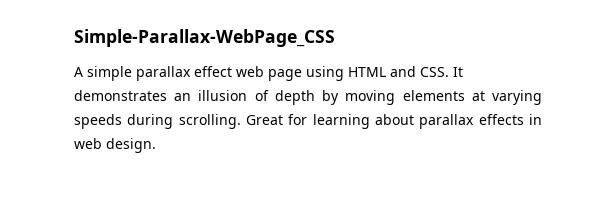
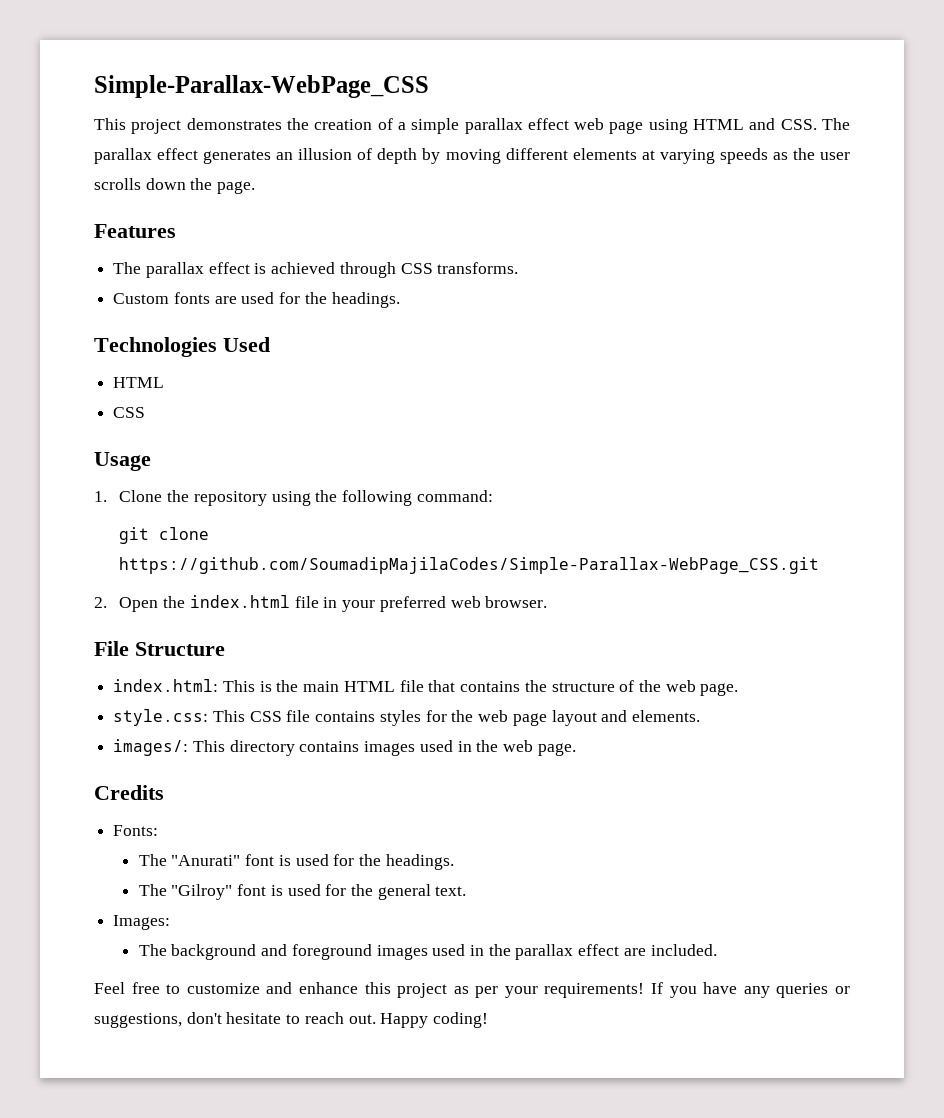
[74,67,83,77] A -> [94,118,406,134] This project demonstrates the creation of a
[453,67,463,77] [74,90,167,101] It demonstrates -> [822,118,850,130] [94,148,272,164] The parallax effect generates
(396, 97) none -> [505,148,568,160] different
[127,114,542,129] [74,138,156,153] during scrolling. Great for learning about parallax effects in web design. -> [772,148,850,160] [94,178,256,194] [94,224,176,238] [113,262,519,278] [113,292,400,308] [94,337,270,357] [113,377,165,388] [113,407,146,418] [94,452,151,471] [94,490,493,506] [119,527,210,544] [119,557,820,574] [94,595,548,612] [94,641,225,656] [113,679,739,696] [113,709,700,726] [113,739,576,756] [94,785,164,800] [113,825,159,836] [138,854,454,870] [138,884,467,900] [113,915,171,930] [138,944,717,960] [94,982,851,998] [94,1012,489,1028] as the user scrolls down the page. // Features // The parallax effect is achieved through CSS transforms. // Custom fonts are used for the headings. // Technologies Used // HTML // CSS // Usage // 1. Clone the repository using the following command: // git clone https://github.com/SoumadipMajilaCodes/Simple-Parallax-WebPage_CSS.git // 2. Open the index.html file in your preferred web browser. // File Structure // index.html: This is the main HTML file that contains the structure of the web page. // style.css: This CSS file contains styles for the web page layout and elements. // images/: This directory contains images used in the web page. // Credits // Fonts: // The "Anurati" font is used for the headings. // The "Gilroy" font is used for the general text. // Images: // The background and foreground images used in the parallax effect are included. // Feel free to customize and enhance this project as per your requirements! If you have any queries or suggestions, don't hesitate to reach out. Happy coding!

